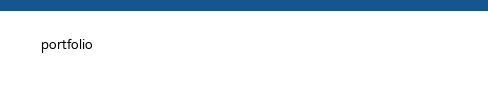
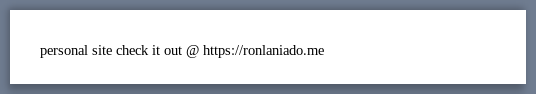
[41,38,93,53] portfolio -> [40,45,324,58] personal site check it out @ https://ronlaniado.me

